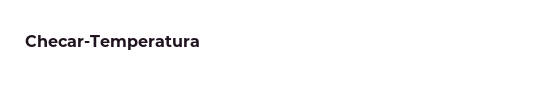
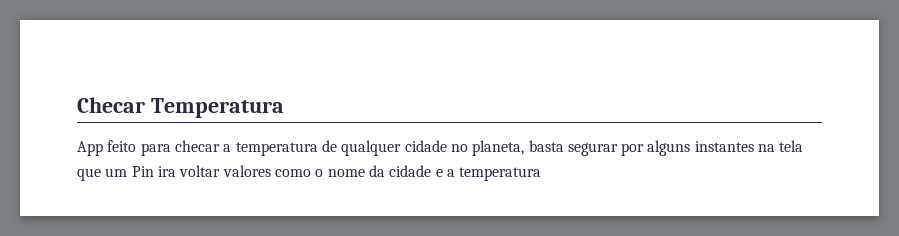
[25,35,200,50] Checar-Temperatura -> [77,97,284,118] [77,140,804,156] [77,165,542,181] Checar Temperatura // App feito para checar a temperatura de qualquer cidade no planeta, basta segurar por alguns instantes na tela que um Pin ira voltar valores como o nome da cidade e a temperatura

